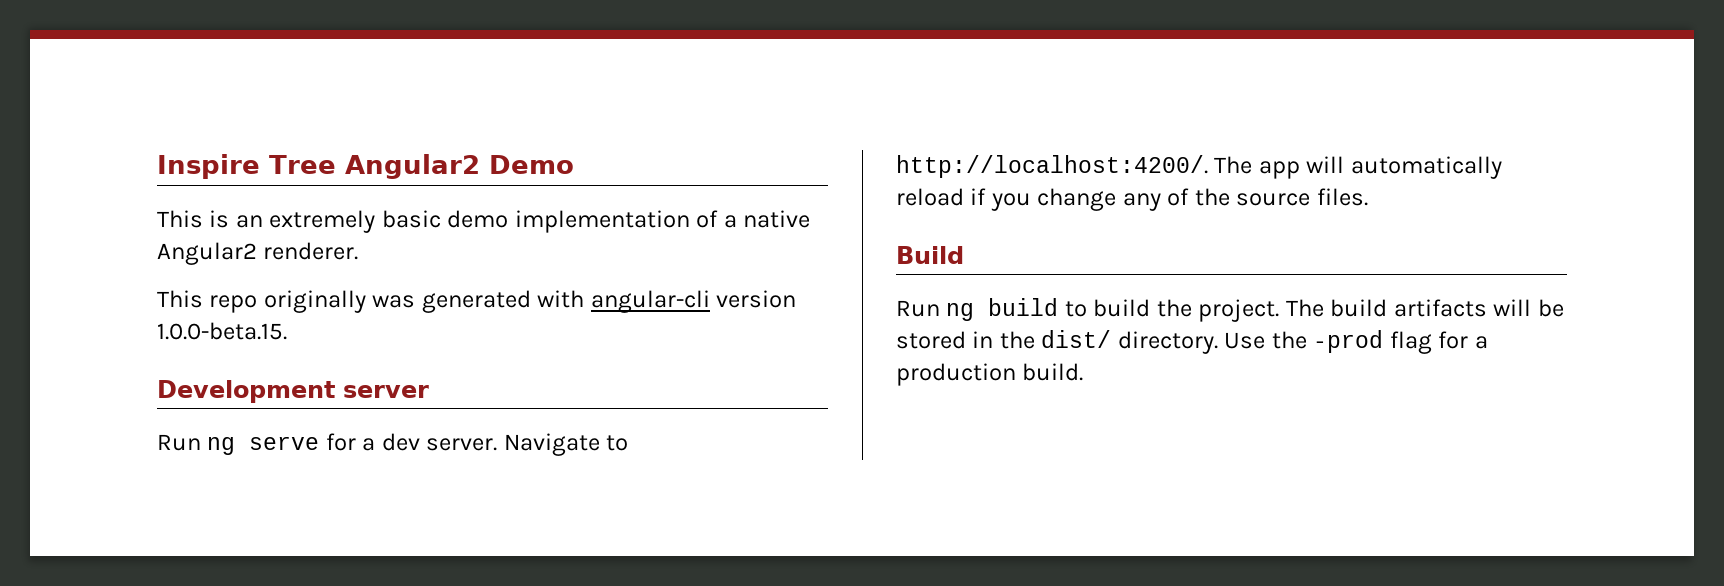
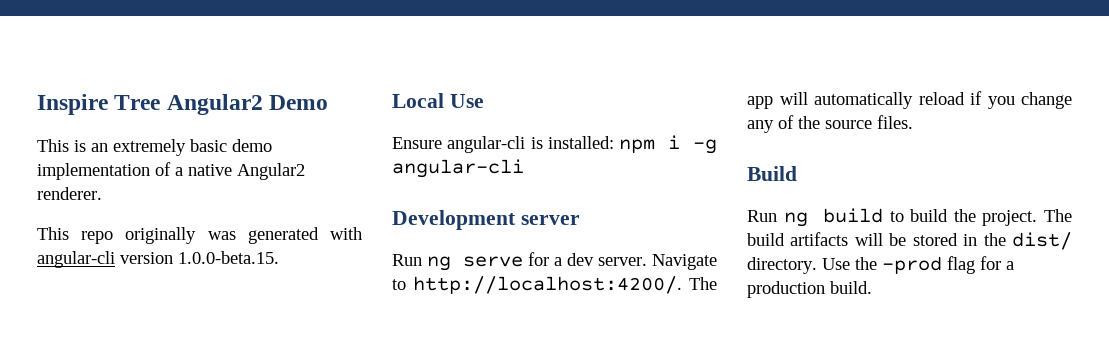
(287, 331) none -> [392,93,484,108] [392,135,717,154] [392,159,524,178] // Local Use // Ensure angular-cli is installed: npm i -g angular-cli

